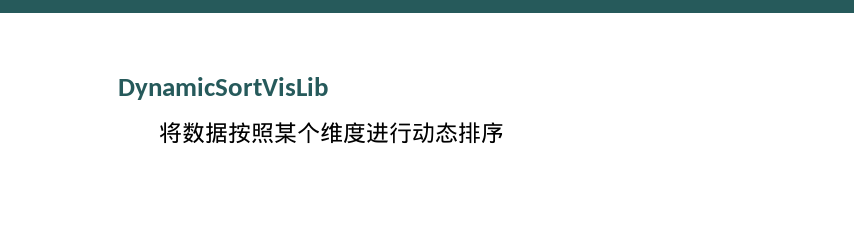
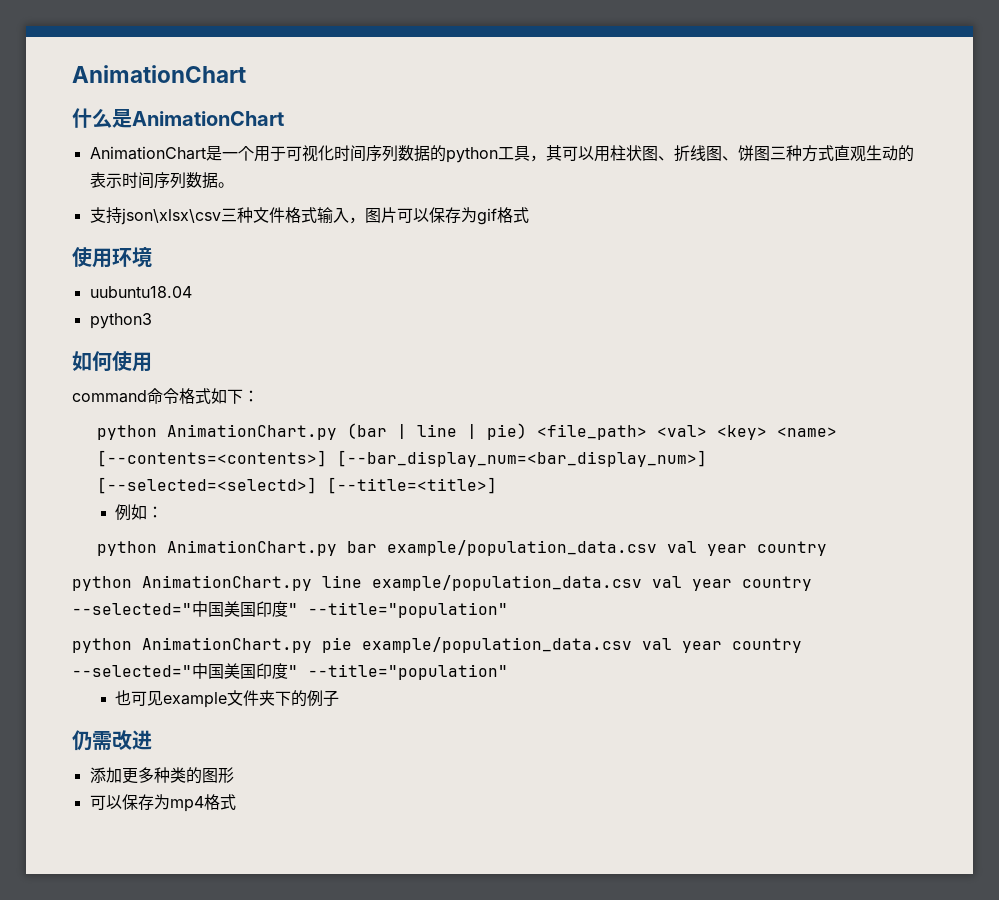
[118,77,328,100] [159,122,505,144] DynamicSortVisLib // 将数据按照某个维度进行动态排序 -> [72,65,246,83] [72,108,284,128] [89,145,914,163] [89,172,234,189] [89,207,529,225] [72,247,152,268] [89,286,192,298] [89,313,152,329] [72,351,152,372] [72,388,259,404] [97,423,838,440] [97,450,708,467] [97,477,498,494] [115,504,164,521] [97,540,828,556] [72,575,812,591] [72,601,508,618] [72,637,802,653] [72,663,508,680] [115,690,340,708] [72,730,152,751] [89,767,234,784] [89,794,236,812] AnimationChart // 什么是AnimationChart // AnimationChart是一个用于可视化时间序列数据的python工具，其可以用柱状图、折线图、饼图三种方式直观生动的表示时间序列数据。 // 支持json\xlsx\csv三种文件格式输入，图片可以保存为gif格式 // 使用环境 // uubuntu18.04 // python3 // 如何使用 // command命令格式如下： // python AnimationChart.py (bar | line | pie) <file_path> <val> <key> <name> [--contents=<contents>] [--bar_display_num=<bar_display_num>] [--selected=<selectd>] [--title=<title>] // 例如： // python AnimationChart.py bar example/population_data.csv val year country // python AnimationChart.py line example/population_data.csv val year country --selected="中国美国印度" --title="population" // python AnimationChart.py pie example/population_data.csv val year country --selected="中国美国印度" --title="population" // 也可见example文件夹下的例子 // 仍需改进 // 添加更多种类的图形 // 可以保存为mp4格式

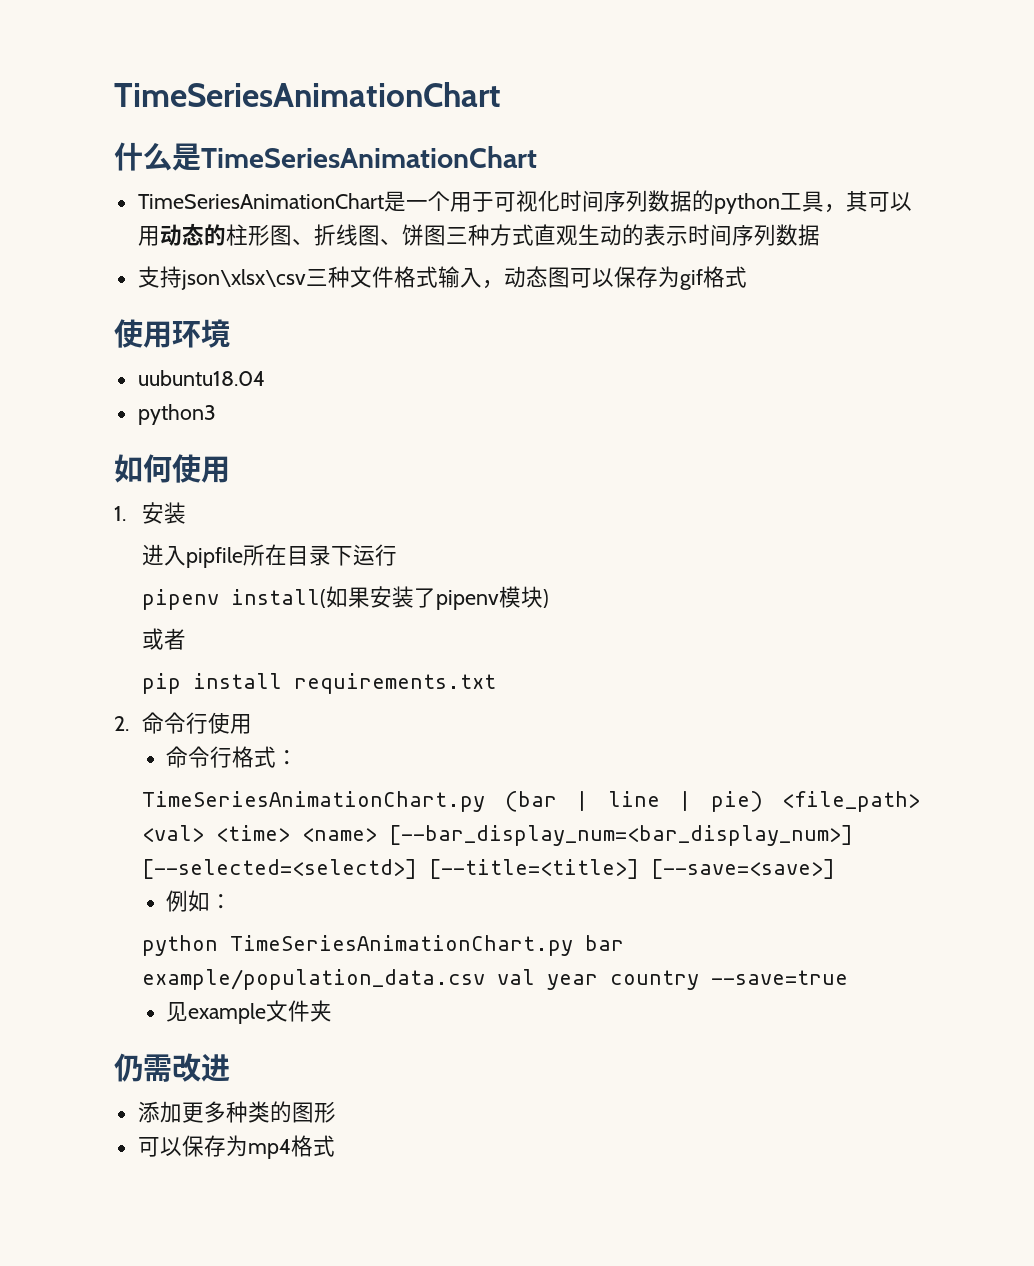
[72,65,246,83] AnimationChart -> [114,82,501,107] TimeSeriesAnimationChart
[132,111,284,126] [89,146,206,160] AnimationChart // AnimationChart -> [201,146,537,168] [137,193,384,209] TimeSeriesAnimationChart // TimeSeriesAnimationChart
[609,145,642,161] 柱状 -> [159,223,270,246] 动态的柱形
[217,182,234,188] 。 -> (820, 235) none
[364,207,397,223] 图片 -> [503,266,570,288] 动态图
[72,388,259,404] [97,424,338,440] command命令格式如下： // python AnimationChart.py -> [114,502,187,524] [142,544,398,568] [142,586,550,610] [142,628,187,650] [142,673,497,694] [114,712,253,734] [165,746,298,768] [142,791,486,812] 1.安装 // 进入pipfile所在目录下运行 // pipenv install(如果安装了pipenv模块) // 或者 // pip install requirements.txt // 2.命令行使用 // 命令行格式： // TimeSeriesAnimationChart.py
[717,425,838,440] [97,450,328,467] <key> <name> [--contents=<contents>] -> [216,825,378,842] <time> <name>
(498, 485) none -> [651,859,836,879] [--save=<save>]
[167,540,338,556] AnimationChart.py -> [230,935,574,956] TimeSeriesAnimationChart.py
[72,575,812,591] [72,601,508,618] [72,637,802,653] [72,663,508,680] [115,690,148,706] // python AnimationChart.py line example/population_data.csv val year country --selected="中国美国印度" --title="population" // python AnimationChart.py pie example/population_data.csv val year country --selected="中国美国印度" --title="population" // 也可 -> [711,970,849,985] --save=true //
[275,690,340,707] 下的例子 -> (332, 1011) none

